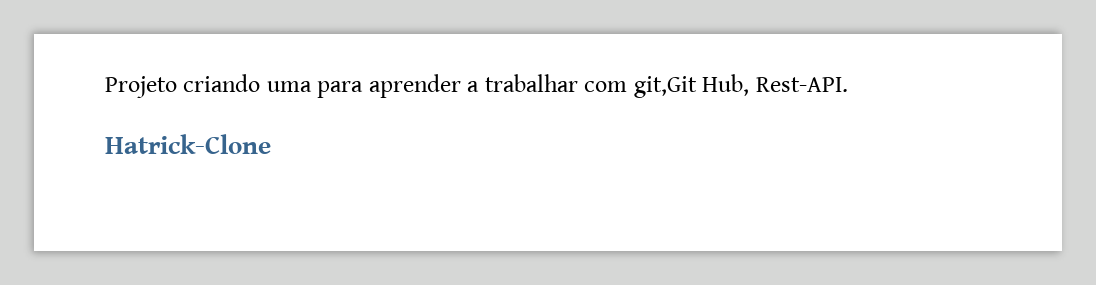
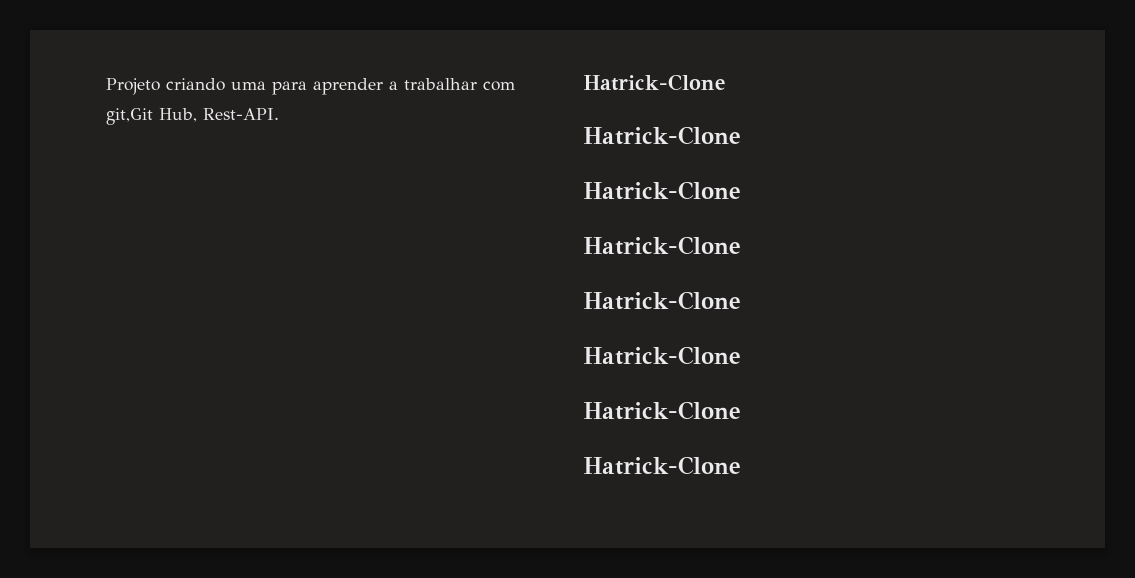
(271, 144) none -> [583,126,741,145] [583,181,741,200] [583,236,741,255] [583,291,741,310] [583,346,741,365] [583,401,741,420] [583,456,741,475] // Hatrick-Clone // Hatrick-Clone // Hatrick-Clone // Hatrick-Clone // Hatrick-Clone // Hatrick-Clone // Hatrick-Clone

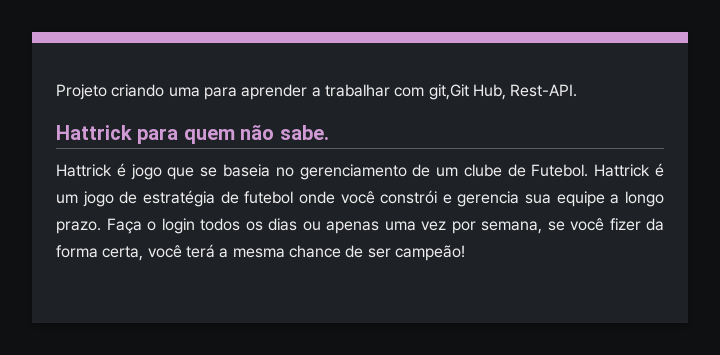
[583,74,726,91] [583,126,741,145] [583,181,741,200] [583,236,741,255] [583,291,741,310] [583,346,741,365] [583,401,741,420] [583,456,741,475] Hatrick-Clone // Hatrick-Clone // Hatrick-Clone // Hatrick-Clone // Hatrick-Clone // Hatrick-Clone // Hatrick-Clone // Hatrick-Clone -> [56,125,329,144] [56,163,664,180] [56,190,664,207] [56,218,664,234] [56,244,465,261] Hattrick para quem não sabe. // Hattrick é jogo que se baseia no gerenciamento de um clube de Futebol. Hattrick é um jogo de estratégia de futebol onde você constrói e gerencia sua equipe a longo prazo. Faça o login todos os dias ou apenas uma vez por semana, se você fizer da forma certa, você terá a mesma chance de ser campeão!

